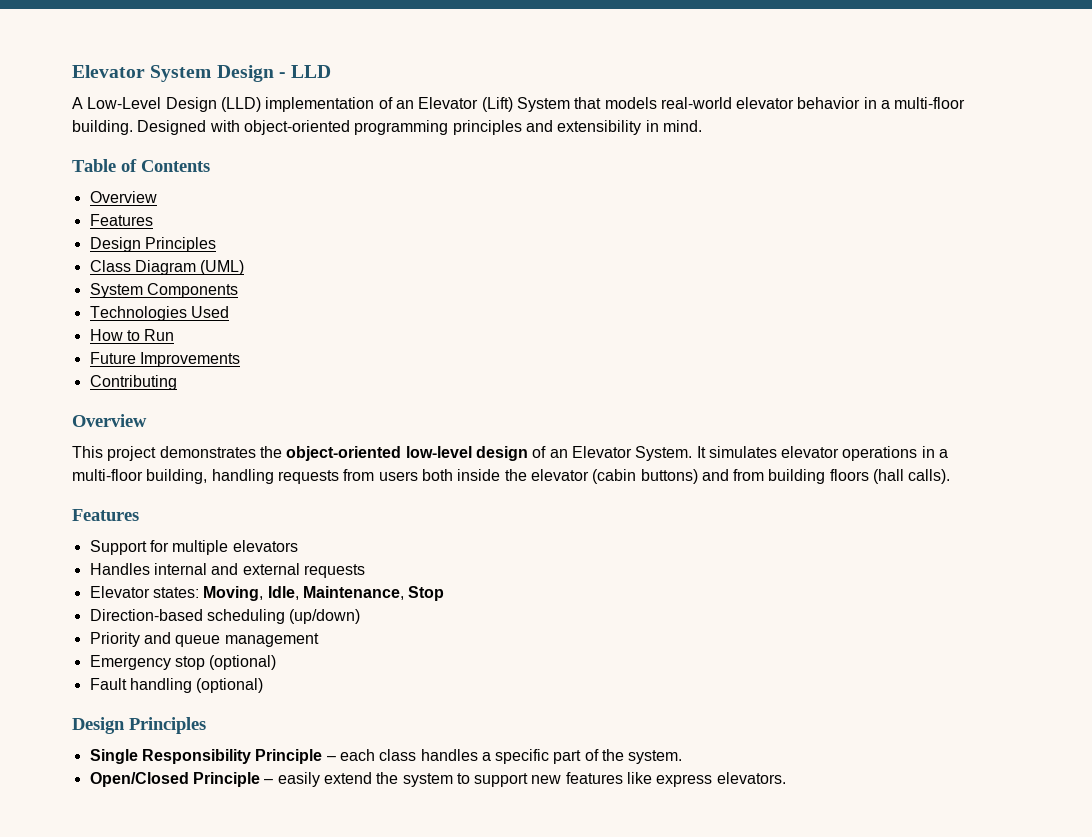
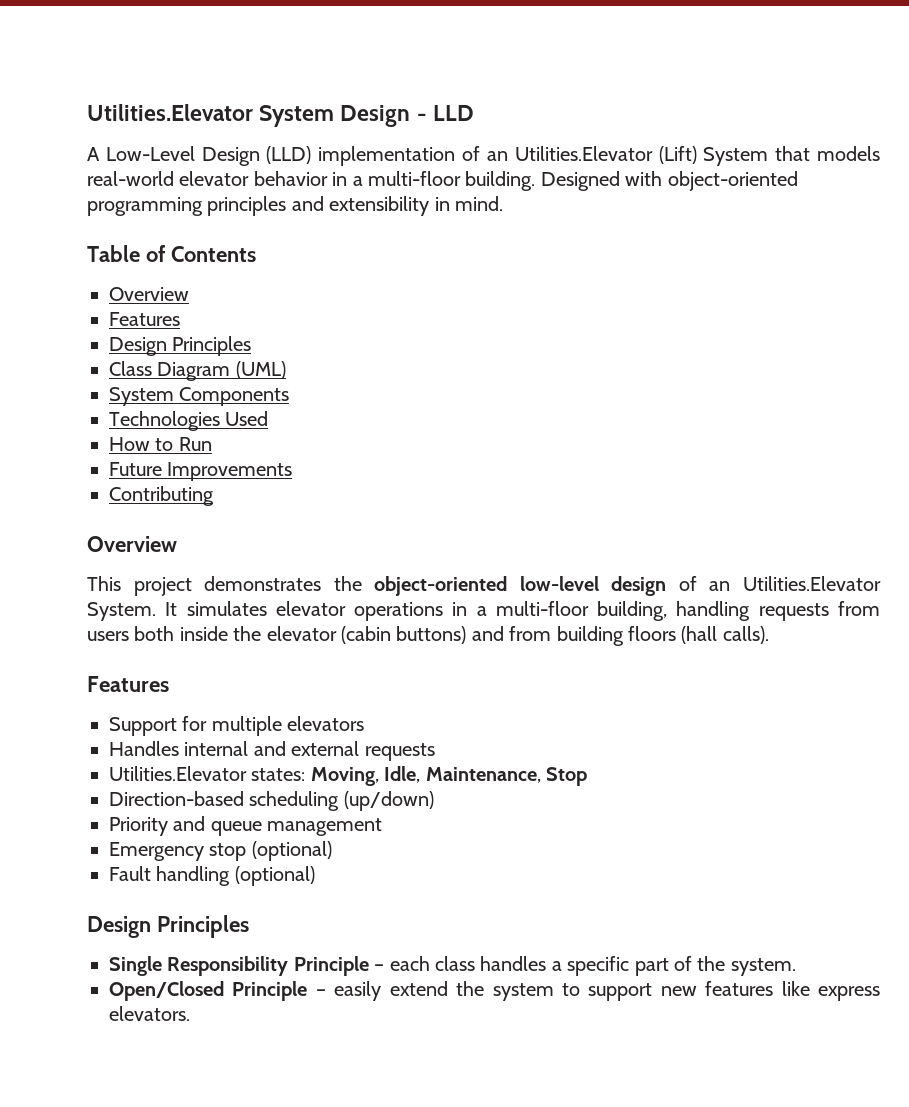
[72,65,145,78] Elevator -> [87,104,253,121] Utilities.Elevator
[418,97,479,109] Elevator -> [514,146,653,161] Utilities.Elevator
[571,446,632,458] Elevator -> [742,576,881,591] Utilities.Elevator
[89,586,150,598] Elevator -> [109,766,247,781] Utilities.Elevator

